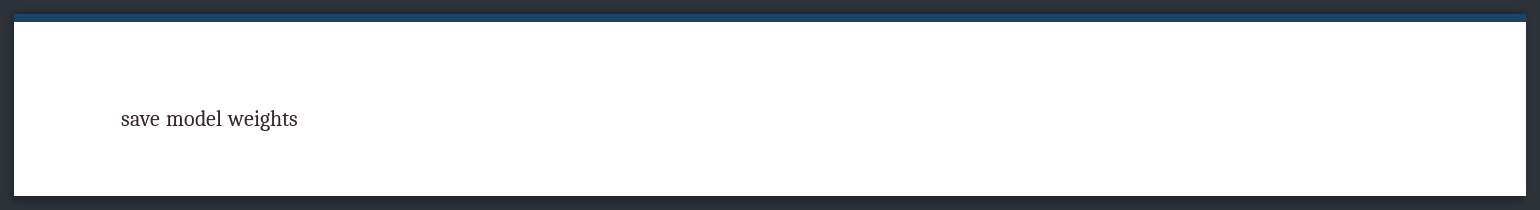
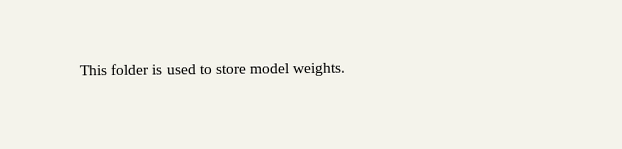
[121,110,298,131] save model weights -> [79,62,347,77] This folder is used to store model weights.

